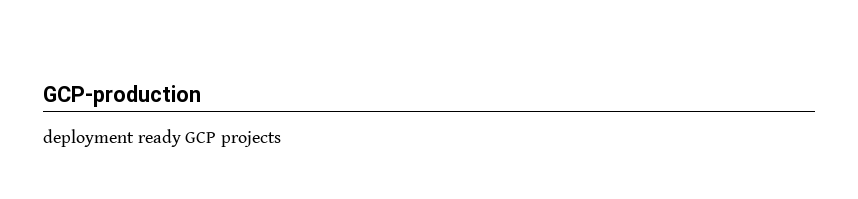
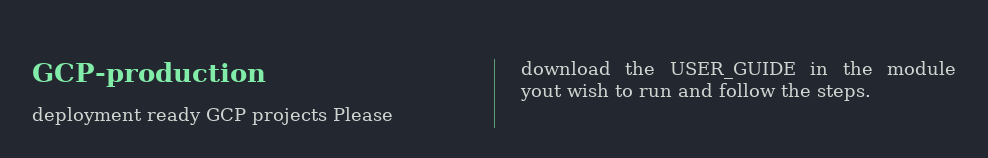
(282, 139) none -> [333,107,393,121] [521,61,956,79] [520,83,871,101] Please download the USER_GUIDE in the module yout wish to run and follow the steps.

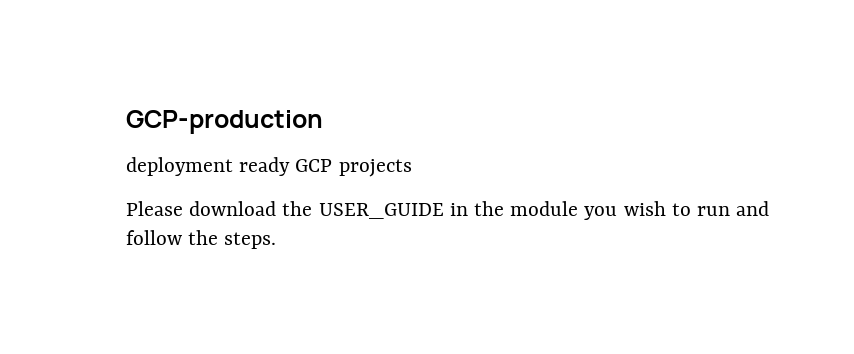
(327, 116) none -> (412, 168) //
[520,85,562,101] yout -> [584,206,618,220] you

